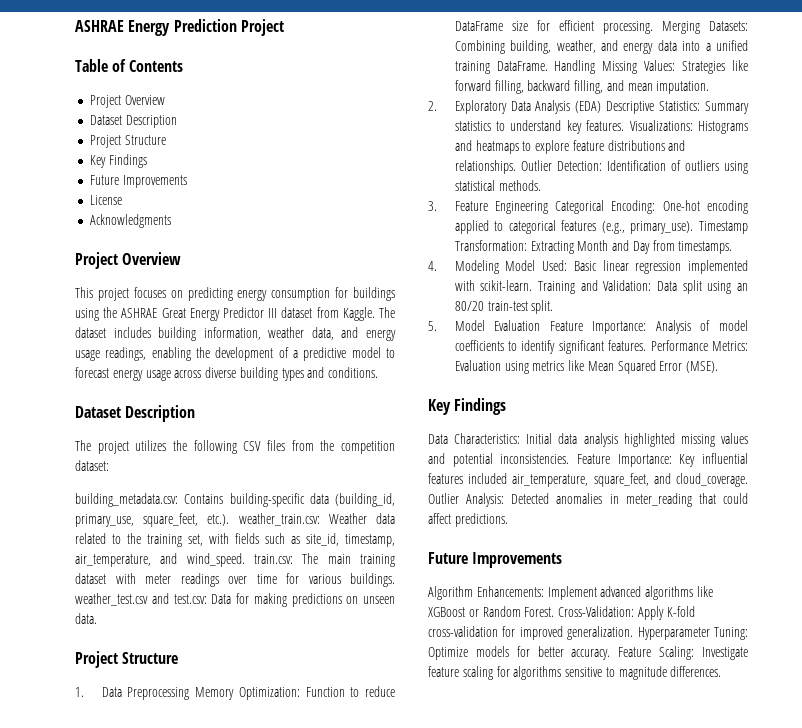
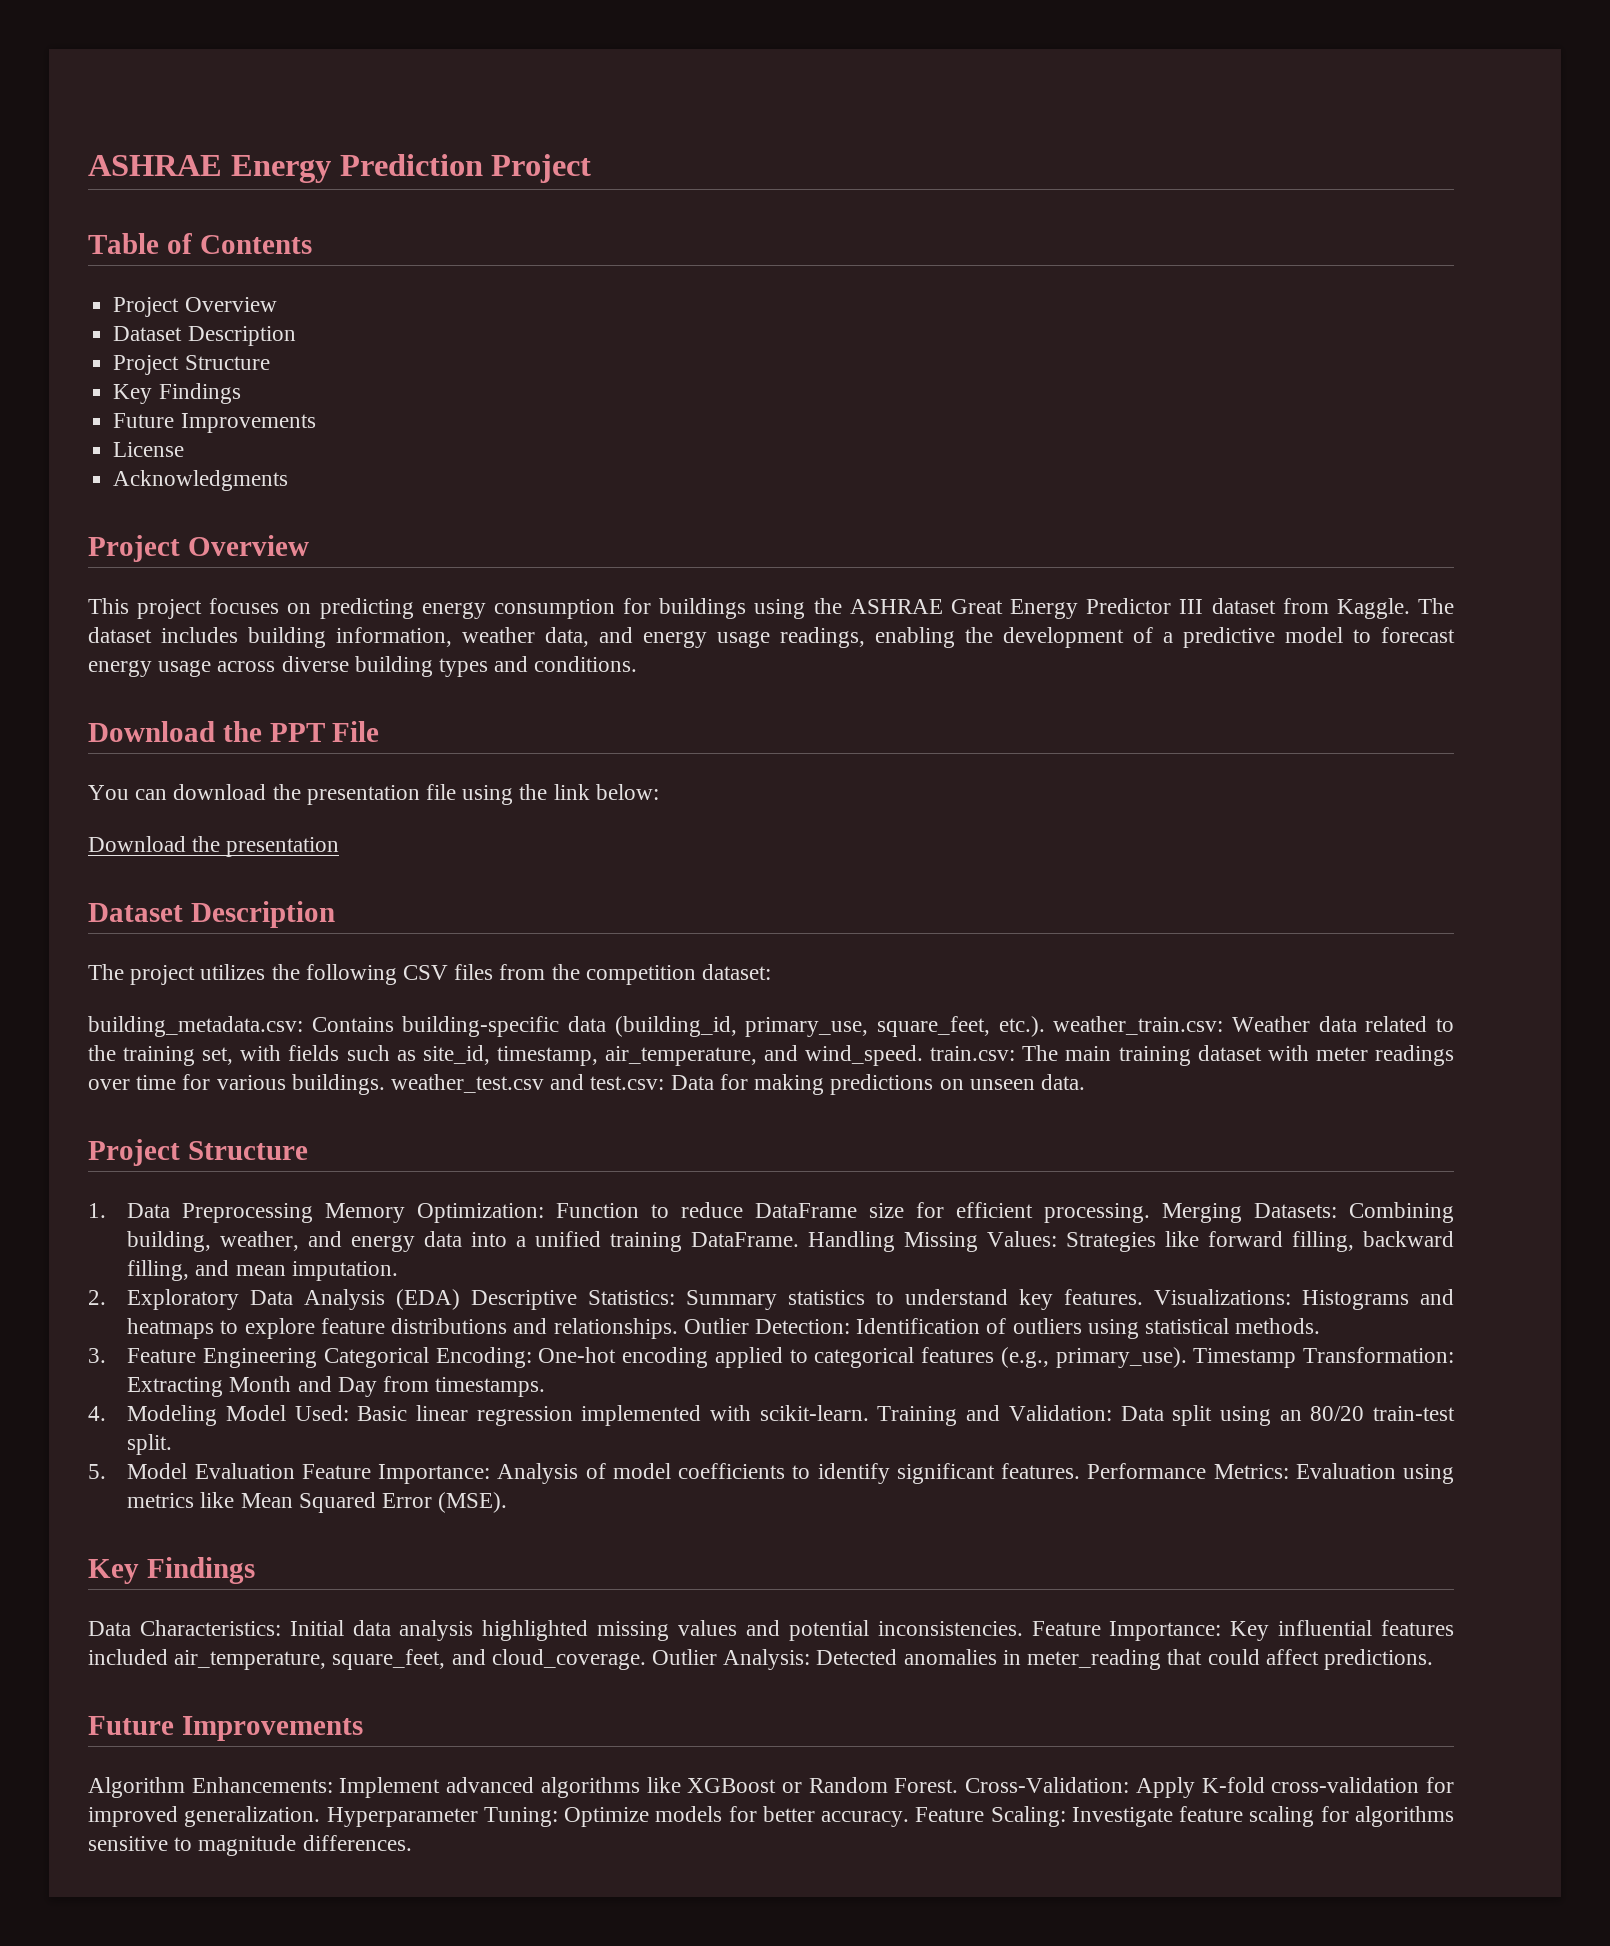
(379, 372) none -> [88,721,380,742] [88,784,659,805] [88,836,340,857] // Download the PPT File // You can download the presentation file using the link below: // Download the presentation

